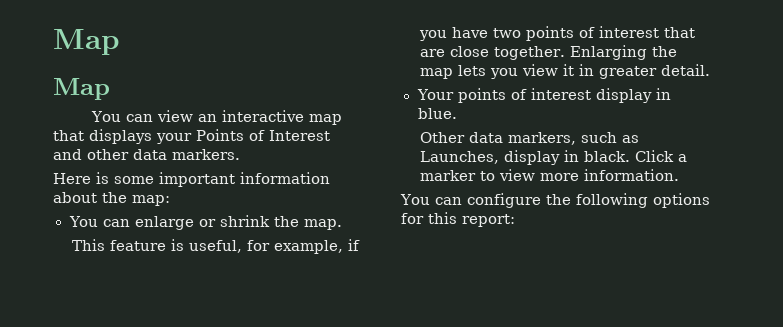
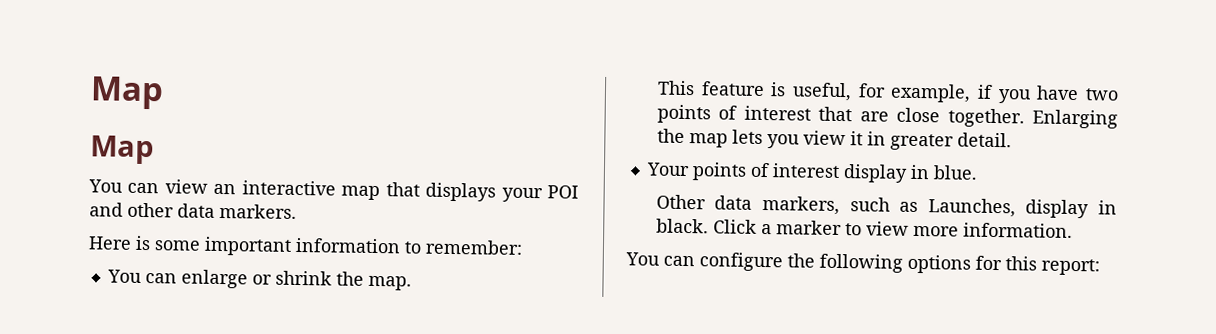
[196,129,330,141] Points of Interest -> [547,185,579,199] POI
[53,192,170,206] about the map: -> [404,239,523,255] to remember:

